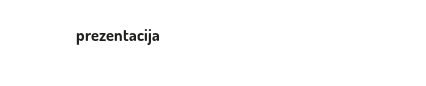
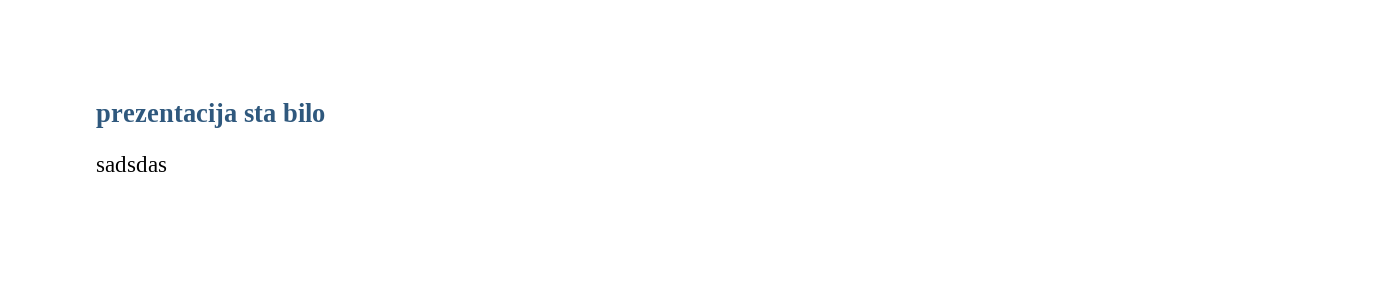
(160, 37) none -> [244,103,326,122] [96,156,167,172] sta bilo // sadsdas

